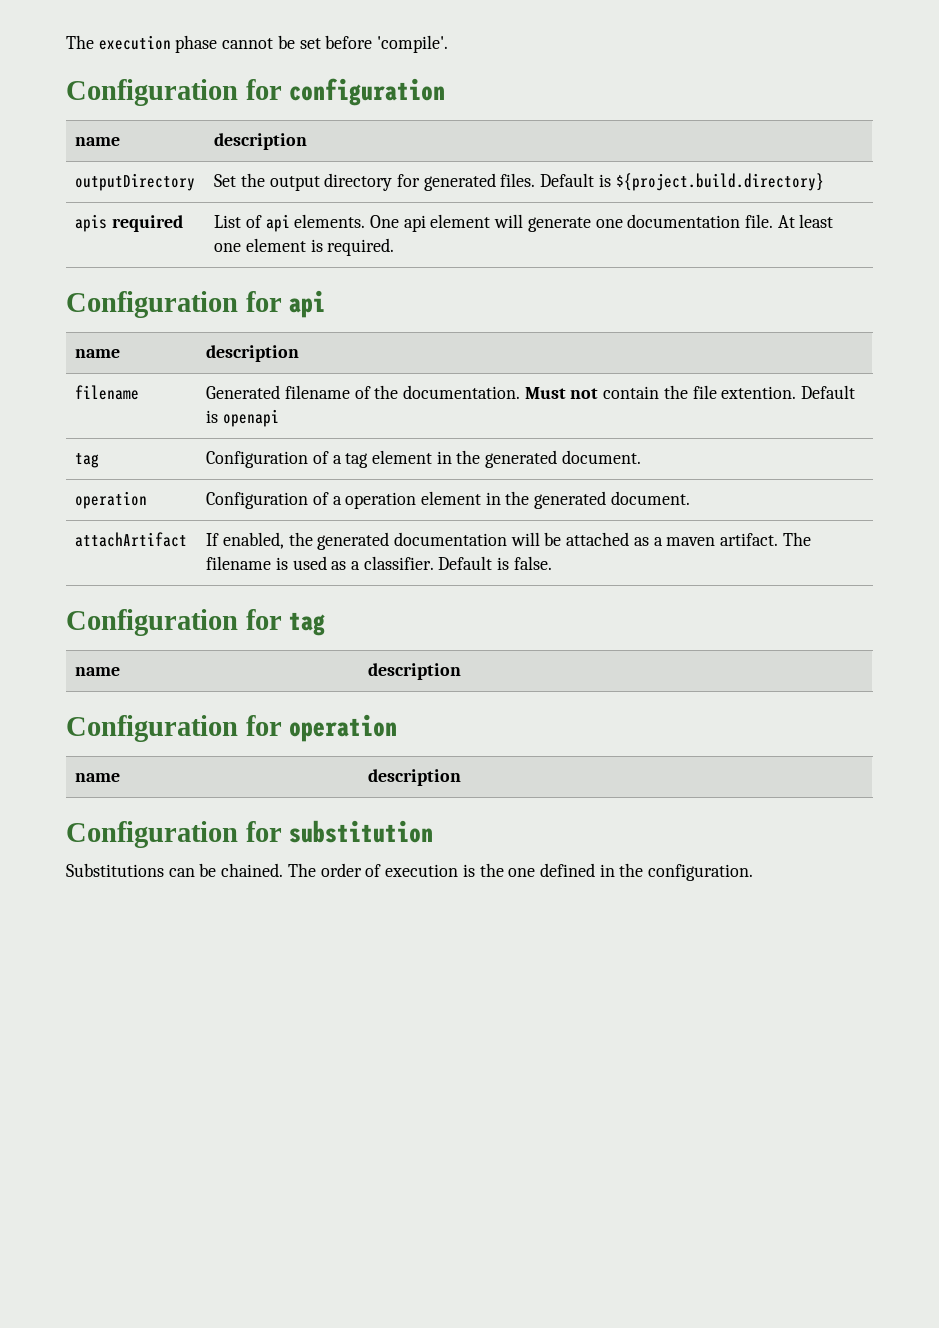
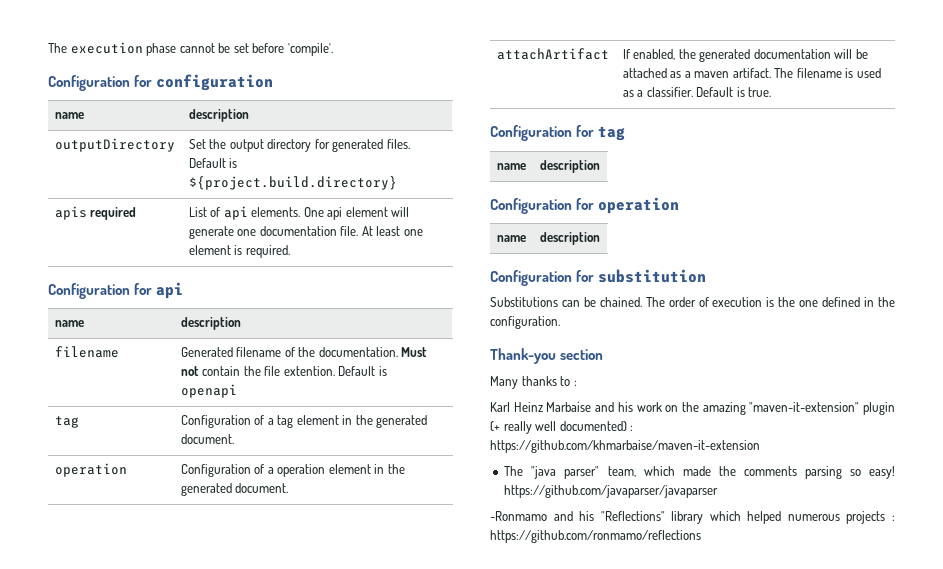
[513,556,552,570] false. -> [748,87,772,97] true.
(754, 872) none -> [490,348,604,364] [490,376,577,389] [490,402,895,415] [490,421,634,434] [490,440,760,453] [504,466,895,479] [504,485,719,498] [490,511,895,524] [490,530,701,543] // Thank-you section // Many thanks to : // Karl Heinz Marbaise and his work on the amazing "maven-it-extension" plugin (+ really well documented) : https://github.com/khmarbaise/maven-it-extension // The "java parser" team, which made the comments parsing so easy! https://github.com/javaparser/javaparser // -Ronmamo and his "Reflections" library which helped numerous projects : https://github.com/ronmamo/reflections

